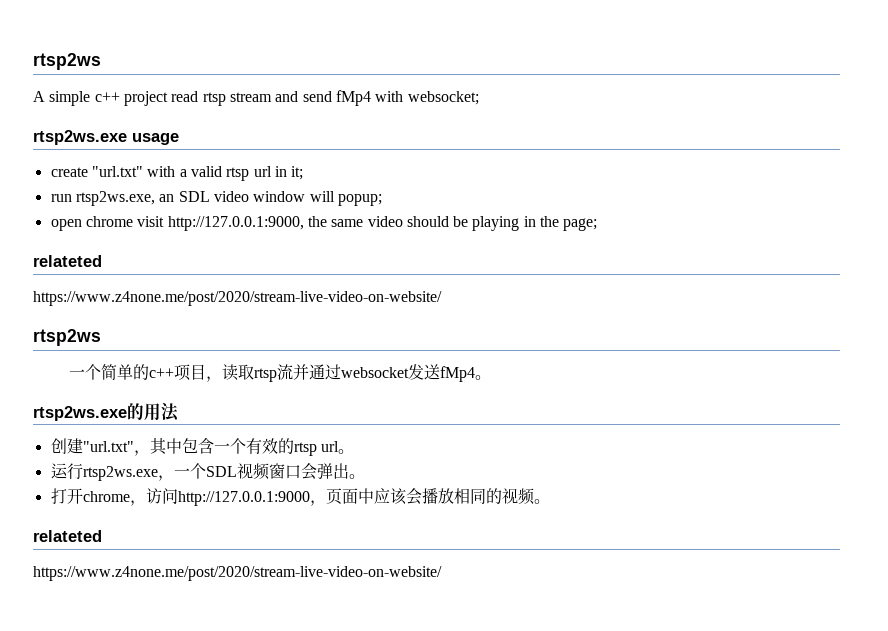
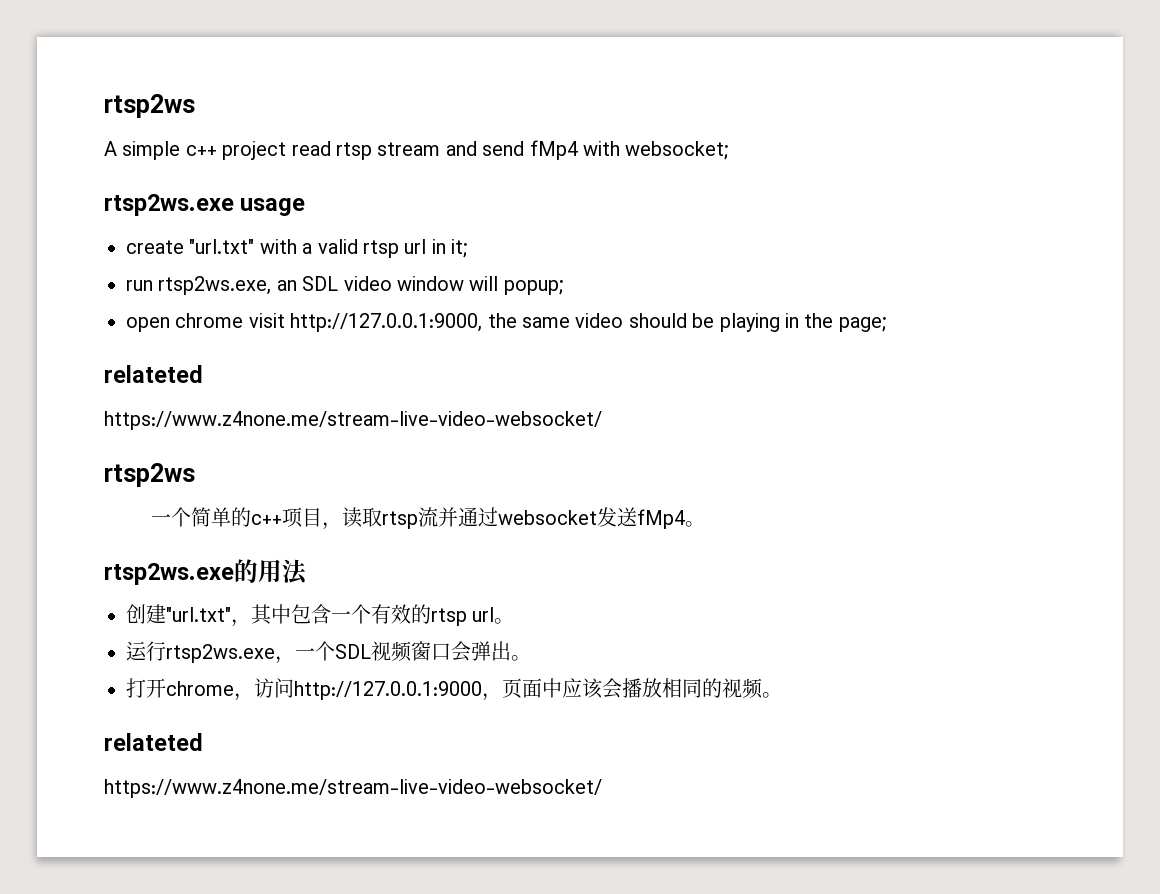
[33,291,442,306] https://www.z4none.me/post/2020/stream-live-video-on-website/ -> [104,411,602,430] https://www.z4none.me/stream-live-video-websocket/
[33,566,442,581] https://www.z4none.me/post/2020/stream-live-video-on-website/ -> [104,779,602,798] https://www.z4none.me/stream-live-video-websocket/

